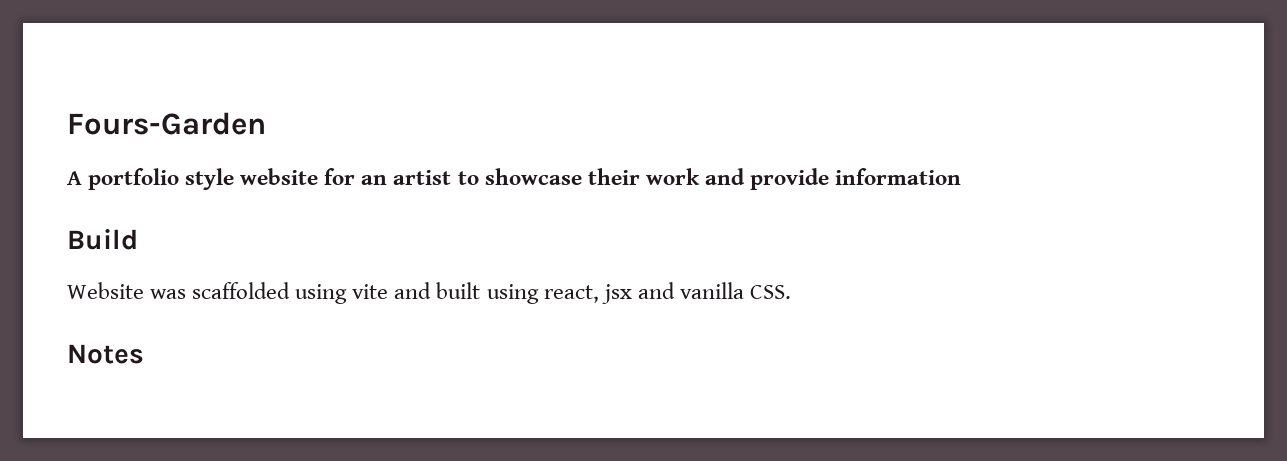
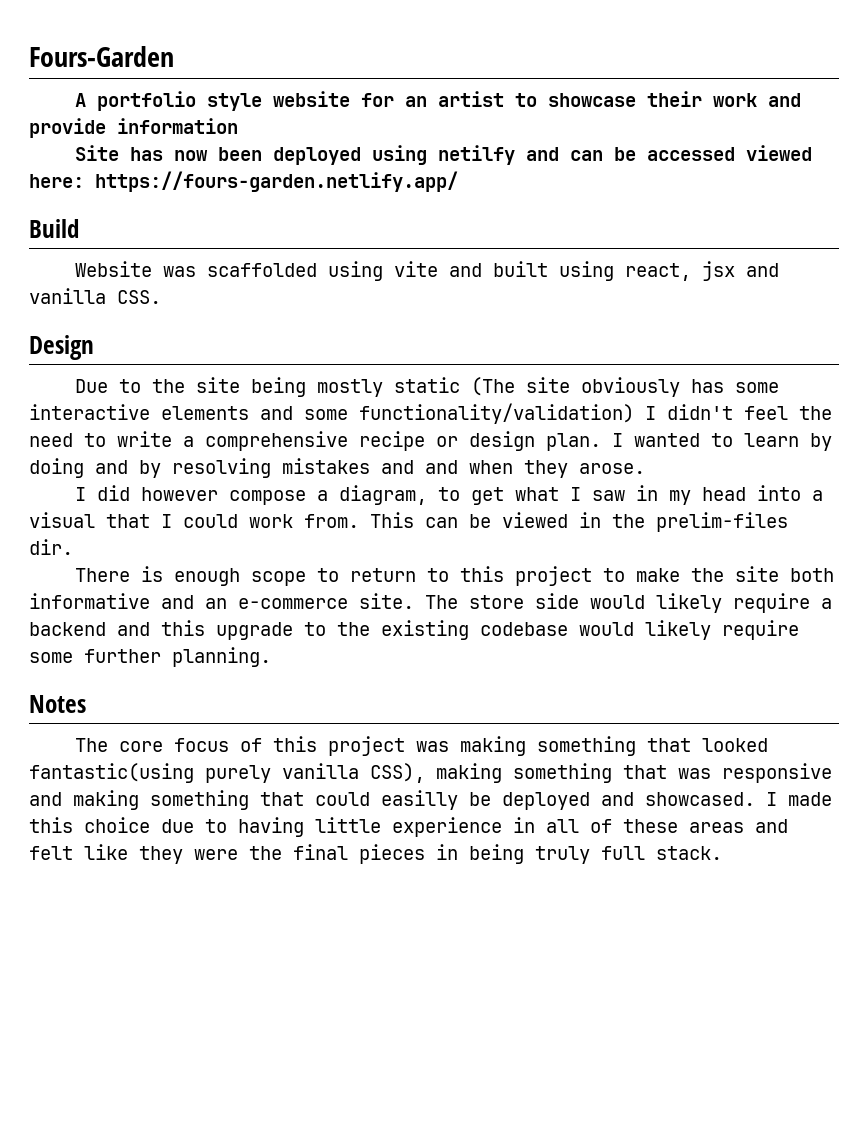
(961, 176) none -> [74,145,812,165] [29,171,458,192] // Site has now been deployed using netilfy and can be accessed viewed here: https://fours-garden.netlify.app/
[67,344,144,364] Notes -> [29,335,94,360] [74,377,779,397] [29,403,832,424] [29,431,832,451] [29,458,645,478] [74,485,823,505] [29,512,788,532] [29,539,73,555] [74,566,834,586] [29,593,832,613] [29,620,799,640] [29,647,271,667] [29,695,86,713] [74,736,768,756] [29,763,832,783] [29,790,832,810] [29,817,788,837] [29,844,722,864] Design // Due to the site being mostly static (The site obviously has some interactive elements and some functionality/validation) I didn't feel the need to write a comprehensive recipe or design plan. I wanted to learn by doing and by resolving mistakes and and when they arose. // I did however compose a diagram, to get what I saw in my head into a visual that I could work from. This can be viewed in the prelim-files dir. // There is enough scope to return to this project to make the site both informative and an e-commerce site. The store side would likely require a backend and this upgrade to the existing codebase would likely require some further planning. // Notes // The core focus of this project was making something that looked fantastic(using purely vanilla CSS), making something that was responsive and making something that could easilly be deployed and showcased. I made this choice due to having little experience in all of these areas and felt like they were the final pieces in being truly full stack.

